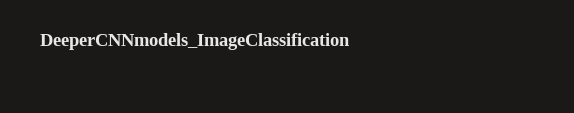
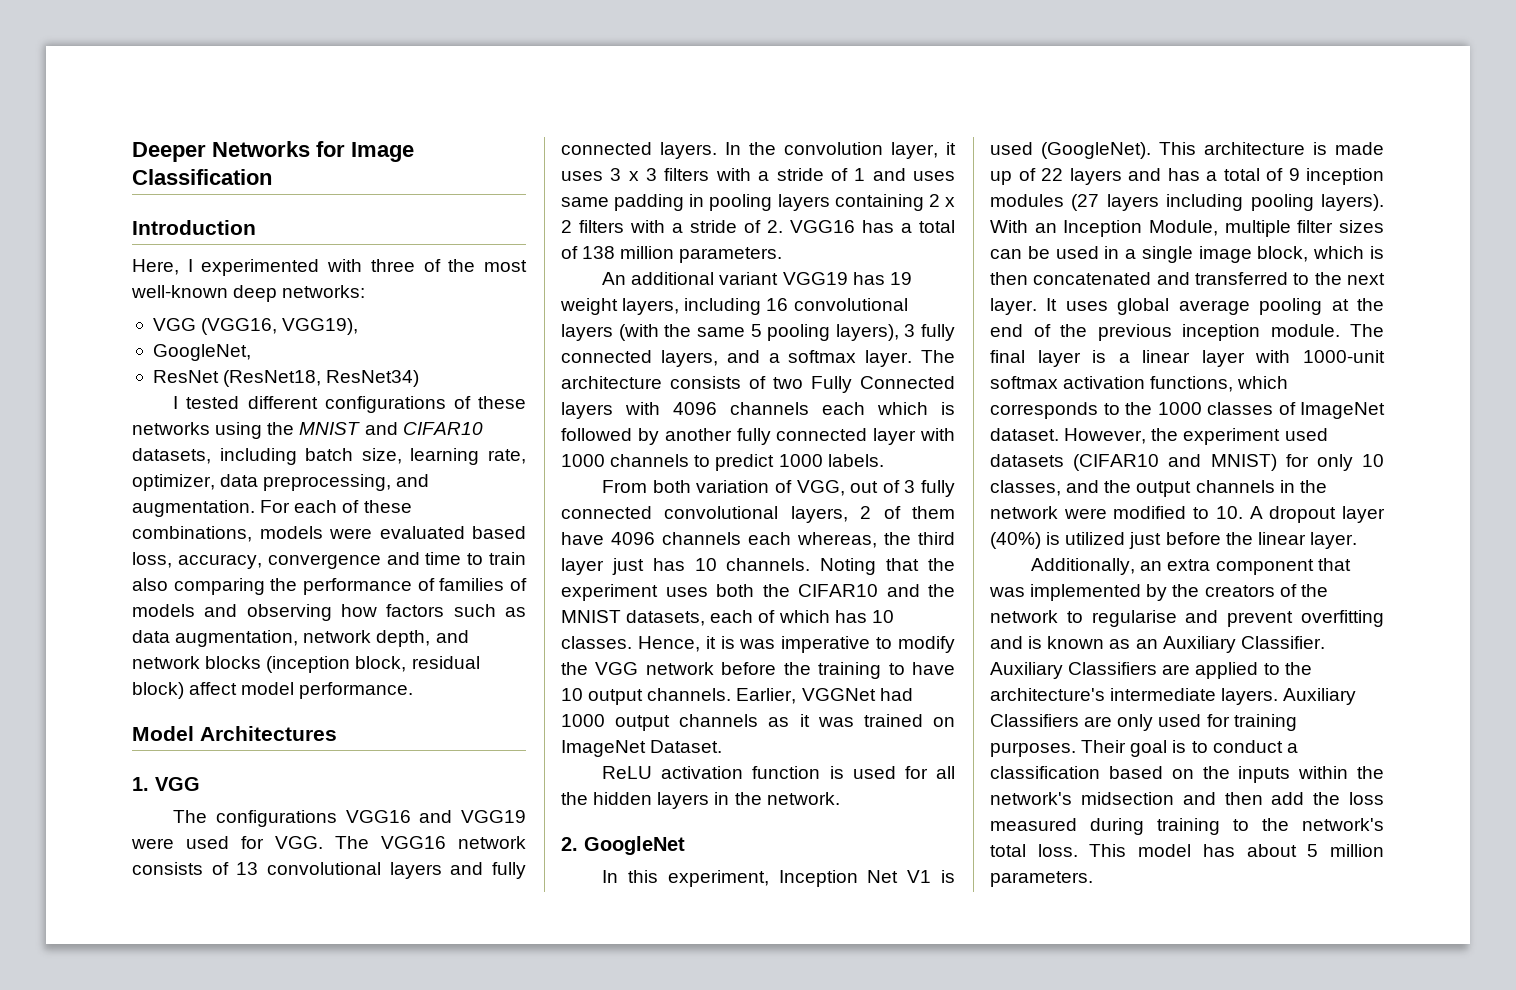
[40,33,350,50] DeeperCNNmodels_ImageClassification -> [132,141,414,162] [132,169,272,185] [132,220,256,235] [132,259,527,276] [131,285,366,302] [152,318,359,335] [152,344,251,361] [152,370,420,387] [173,396,526,413] [132,422,483,439] [132,448,526,465] [132,474,430,491] [132,500,412,517] [132,526,526,542] [132,552,526,569] [132,578,528,595] [132,604,526,621] [132,630,469,647] [132,656,480,673] [132,682,414,699] [132,726,337,741] [132,777,200,791] [173,810,527,827] [131,836,526,849] [132,862,526,879] [561,142,956,159] [561,168,955,181] [561,194,955,211] [561,220,955,233] [561,246,783,263] [602,272,912,285] [560,298,908,315] [561,324,955,341] [561,350,955,367] [561,376,955,393] [561,402,955,419] [561,428,955,445] [561,454,884,471] [602,480,955,497] [561,506,955,523] [561,532,955,548] [561,558,955,575] [561,584,955,601] [561,610,894,626] [561,636,955,653] [561,662,955,679] [561,688,913,705] [561,714,955,731] [561,740,723,757] [602,766,955,779] [561,792,840,809] [561,836,685,855] [602,870,956,887] [990,142,1384,159] [990,168,1384,185] [990,194,1384,211] [990,220,1384,237] [990,246,1384,263] [990,272,1385,285] [990,298,1384,315] [990,324,1384,341] [990,350,1385,367] [990,376,1289,392] [990,402,1385,419] [990,428,1328,445] [990,454,1384,471] [990,480,1327,497] [990,506,1385,523] [990,532,1357,549] [1031,558,1351,575] [989,584,1328,601] [990,610,1384,627] [990,636,1325,653] [990,662,1312,679] [990,688,1357,705] [990,714,1297,731] [990,740,1298,757] [990,766,1384,783] [990,792,1384,805] [990,818,1384,835] [990,844,1384,857] [990,871,1093,887] Deeper Networks for Image Classification // Introduction // Here, I experimented with three of the most well-known deep networks: // VGG (VGG16, VGG19), // GoogleNet, // ResNet (ResNet18, ResNet34) // I tested different configurations of these networks using the MNIST and CIFAR10 datasets, including batch size, learning rate, optimizer, data preprocessing, and augmentation. For each of these combinations, models were evaluated based loss, accuracy, convergence and time to train also comparing the performance of families of models and observing how factors such as data augmentation, network depth, and network blocks (inception block, residual block) affect model performance. // Model Architectures // 1. VGG // The configurations VGG16 and VGG19 were used for VGG. The VGG16 network consists of 13 convolutional layers and fully connected layers. In the convolution layer, it uses 3 x 3 filters with a stride of 1 and uses same padding in pooling layers containing 2 x 2 filters with a stride of 2. VGG16 has a total of 138 million parameters. // An additional variant VGG19 has 19 weight layers, including 16 convolutional layers (with the same 5 pooling layers), 3 fully connected layers, and a softmax layer. The architecture consists of two Fully Connected layers with 4096 channels each which is followed by another fully connected layer with 1000 channels to predict 1000 labels. // From both variation of VGG, out of 3 fully connected convolutional layers, 2 of them have 4096 channels each whereas, the third layer just has 10 channels. Noting that the experiment uses both the CIFAR10 and the MNIST datasets, each of which has 10 classes. Hence, it is was imperative to modify the VGG network before the training to have 10 output channels. Earlier, VGGNet had 1000 output channels as it was trained on ImageNet Dataset. // ReLU activation function is used for all the hidden layers in the network. // 2. GoogleNet // In this experiment, Inception Net V1 is used (GoogleNet). This architecture is made up of 22 layers and has a total of 9 inception modules (27 layers including pooling layers). With an Inception Module, multiple filter sizes can be used in a single image block, which is then concatenated and transferred to the next layer. It uses global average pooling at the end of the previous inception module. The final layer is a linear layer with 1000-unit softmax activation functions, which corresponds to the 1000 classes of ImageNet dataset. However, the experiment used datasets (CIFAR10 and MNIST) for only 10 classes, and the output channels in the network were modified to 10. A dropout layer (40%) is utilized just before the linear layer. // Additionally, an extra component that was implemented by the creators of the network to regularise and prevent overfitting and is known as an Auxiliary Classifier. Auxiliary Classifiers are applied to the architecture's intermediate layers. Auxiliary Classifiers are only used for training purposes. Their goal is to conduct a classification based on the inputs within the network's midsection and then add the loss measured during training to the network's total loss. This model has about 5 million parameters.

